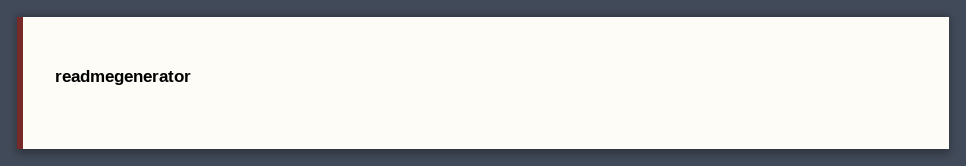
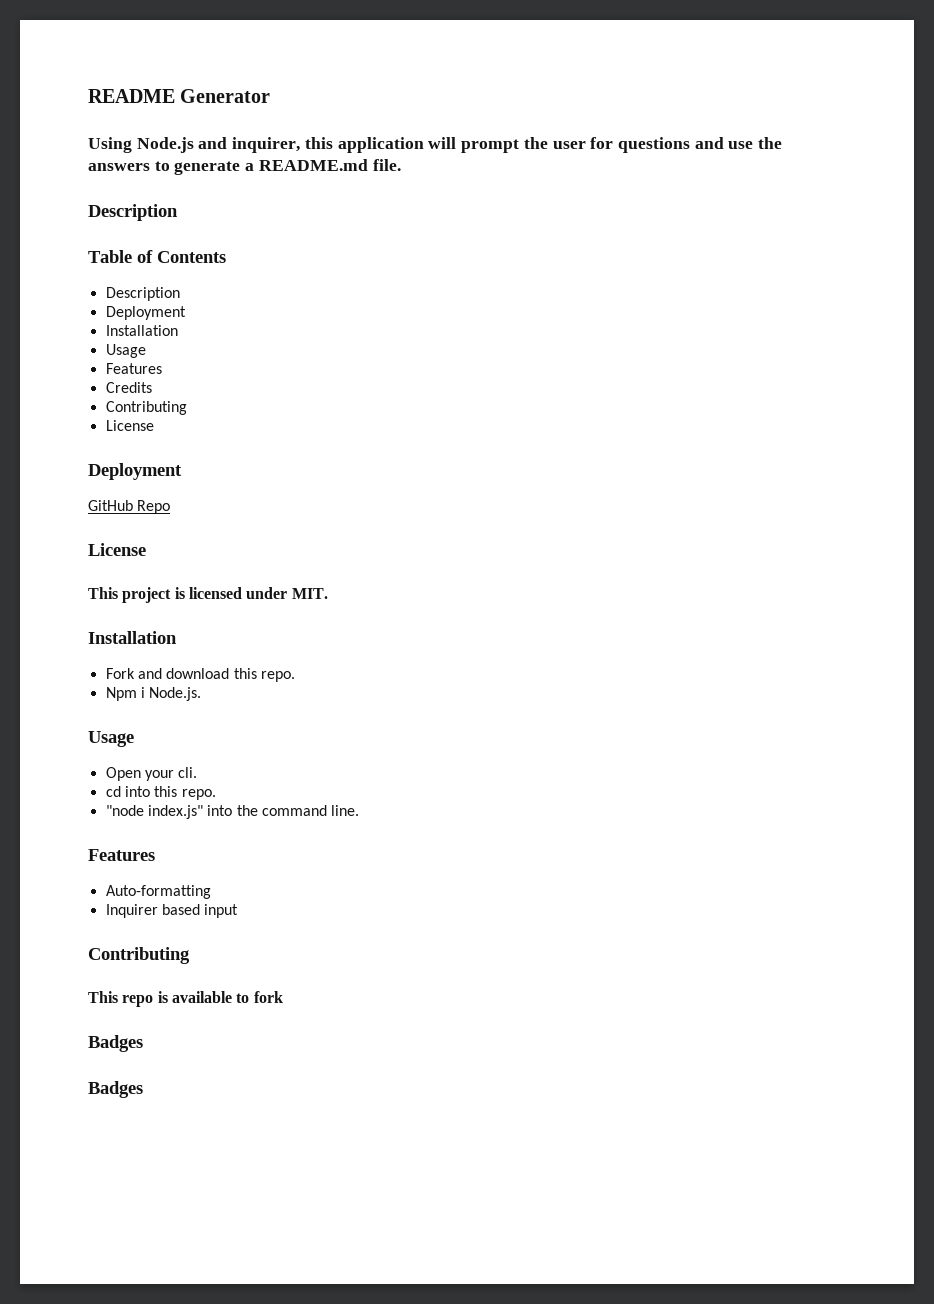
[55,70,191,85] readmegenerator -> [88,89,271,103] [88,137,783,153] [88,159,401,175] [88,204,178,221] [88,250,226,263] [105,287,180,301] [105,306,186,320] [105,325,178,336] [105,344,146,358] [105,363,162,374] [105,382,152,393] [105,401,187,415] [105,420,154,431] [88,463,182,480] [88,500,171,514] [88,543,146,556] [88,587,328,603] [88,631,177,644] [105,668,295,682] [105,687,202,701] [88,731,134,747] [105,767,198,781] [105,786,216,800] [105,805,360,819] [88,849,155,861] [105,885,211,899] [105,904,239,918] [88,947,190,964] [88,991,283,1007] [88,1035,143,1052] [88,1081,143,1098] README Generator // Using Node.js and inquirer, this application will prompt the user for questions and use the answers to generate a README.md file. // Description // Table of Contents // Description // Deployment // Installation // Usage // Features // Credits // Contributing // License // Deployment // GitHub Repo // License // This project is licensed under MIT. // Installation // Fork and download this repo. // Npm i Node.js. // Usage // Open your cli. // cd into this repo. // "node index.js" into the command line. // Features // Auto-formatting // Inquirer based input // Contributing // This repo is available to fork // Badges // Badges

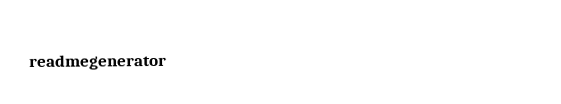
[88,89,271,103] [88,137,783,153] [88,159,401,175] [88,204,178,221] [88,250,226,263] [105,287,180,301] [105,306,186,320] [105,325,178,336] [105,344,146,358] [105,363,162,374] [105,382,152,393] [105,401,187,415] [105,420,154,431] [88,463,182,480] [88,500,171,514] [88,543,146,556] [88,587,328,603] [88,631,177,644] [105,668,295,682] [105,687,202,701] [88,731,134,747] [105,767,198,781] [105,786,216,800] [105,805,360,819] [88,849,155,861] [105,885,211,899] [105,904,239,918] [88,947,190,964] [88,991,283,1007] [88,1035,143,1052] [88,1081,143,1098] README Generator // Using Node.js and inquirer, this application will prompt the user for questions and use the answers to generate a README.md file. // Description // Table of Contents // Description // Deployment // Installation // Usage // Features // Credits // Contributing // License // Deployment // GitHub Repo // License // This project is licensed under MIT. // Installation // Fork and download this repo. // Npm i Node.js. // Usage // Open your cli. // cd into this repo. // "node index.js" into the command line. // Features // Auto-formatting // Inquirer based input // Contributing // This repo is available to fork // Badges // Badges -> [29,53,167,70] readmegenerator

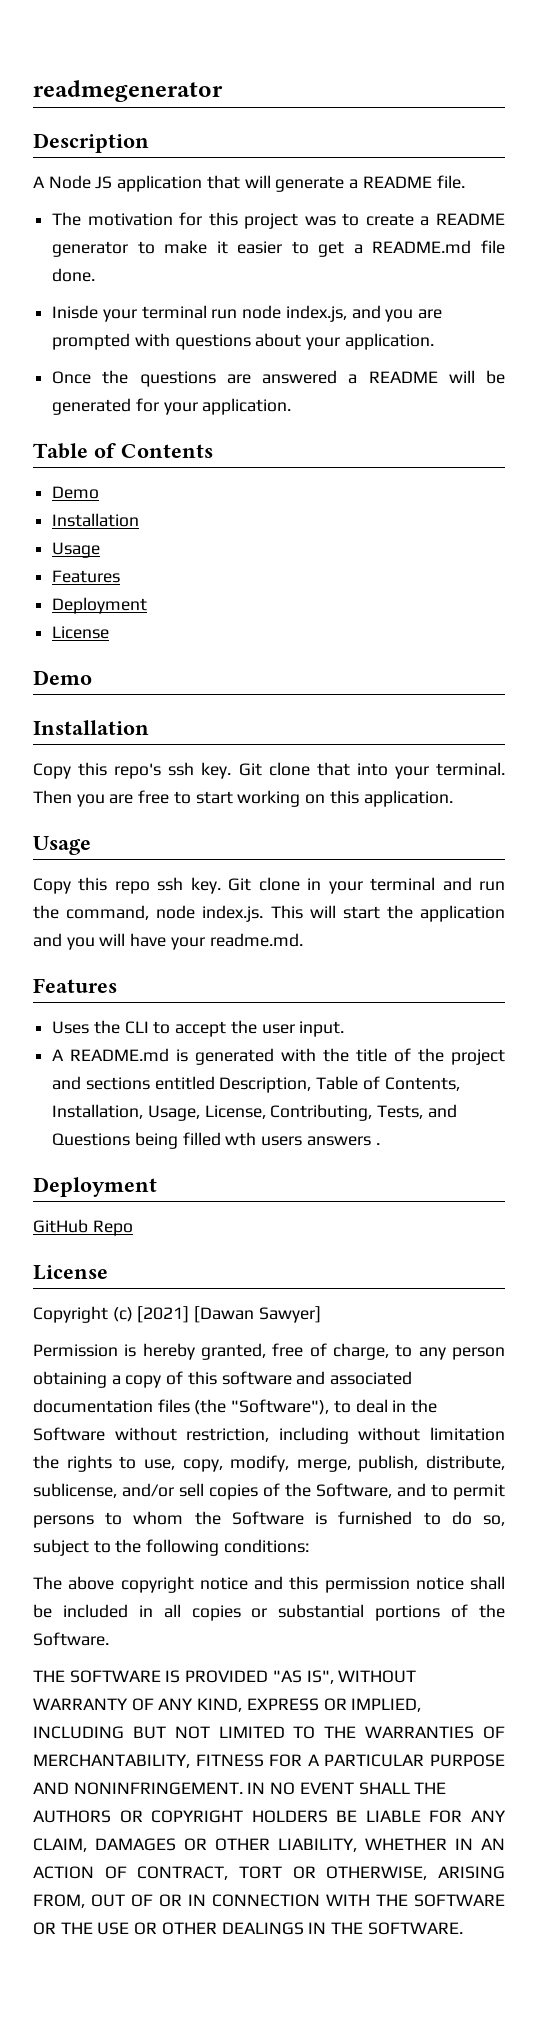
(167, 61) none -> [33,133,149,153] [33,175,465,192] [52,212,505,229] [52,240,505,257] [52,268,96,282] [52,305,443,322] [52,333,434,350] [52,370,505,387] [52,398,292,415] [33,443,213,459] [52,486,100,499] [52,513,140,527] [52,542,101,558] [52,570,121,583] [52,597,148,614] [52,626,110,639] [33,670,92,685] [33,720,149,735] [33,762,506,779] [33,790,453,807] [33,836,91,855] [33,877,505,894] [33,905,505,922] [33,933,303,950] [33,978,117,993] [52,1020,345,1037] [52,1048,506,1065] [52,1076,460,1093] [52,1104,457,1121] [52,1132,380,1149] [33,1177,157,1197] [33,1219,133,1236] [33,1265,108,1280] [33,1306,321,1323] [33,1343,505,1360] [33,1371,413,1388] [33,1399,438,1415] [33,1427,505,1444] [33,1455,505,1472] [33,1483,505,1500] [33,1511,506,1528] [33,1539,309,1556] [33,1576,505,1593] [33,1604,506,1621] [33,1632,109,1646] [33,1670,417,1684] [33,1698,422,1712] [33,1726,505,1739] [33,1754,506,1768] [33,1782,447,1795] [33,1810,506,1823] [33,1838,505,1852] [33,1866,506,1880] [33,1894,505,1908] [33,1922,463,1935] // Description // A Node JS application that will generate a README file. // The motivation for this project was to create a README generator to make it easier to get a README.md file done. // Inisde your terminal run node index.js, and you are prompted with questions about your application. // Once the questions are answered a README will be generated for your application. // Table of Contents // Demo // Installation // Usage // Features // Deployment // License // Demo // Installation // Copy this repo's ssh key. Git clone that into your terminal. Then you are free to start working on this application. // Usage // Copy this repo ssh key. Git clone in your terminal and run the command, node index.js. This will start the application and you will have your readme.md. // Features // Uses the CLI to accept the user input. // A README.md is generated with the title of the project and sections entitled Description, Table of Contents, Installation, Usage, License, Contributing, Tests, and Questions being filled wth users answers . // Deployment // GitHub Repo // License // Copyright (c) [2021] [Dawan Sawyer] // Permission is hereby granted, free of charge, to any person obtaining a copy of this software and associated documentation files (the "Software"), to deal in the Software without restriction, including without limitation the rights to use, copy, modify, merge, publish, distribute, sublicense, and/or sell copies of the Software, and to permit persons to whom the Software is furnished to do so, subject to the following conditions: // The above copyright notice and this permission notice shall be included in all copies or substantial portions of the Software. // THE SOFTWARE IS PROVIDED "AS IS", WITHOUT WARRANTY OF ANY KIND, EXPRESS OR IMPLIED, INCLUDING BUT NOT LIMITED TO THE WARRANTIES OF MERCHANTABILITY, FITNESS FOR A PARTICULAR PURPOSE AND NONINFRINGEMENT. IN NO EVENT SHALL THE AUTHORS OR COPYRIGHT HOLDERS BE LIABLE FOR ANY CLAIM, DAMAGES OR OTHER LIABILITY, WHETHER IN AN ACTION OF CONTRACT, TORT OR OTHERWISE, ARISING FROM, OUT OF OR IN CONNECTION WITH THE SOFTWARE OR THE USE OR OTHER DEALINGS IN THE SOFTWARE.

